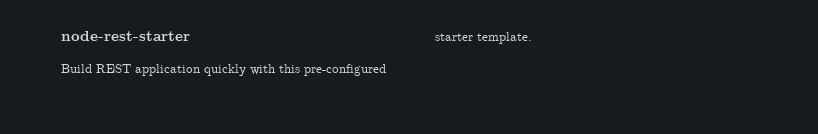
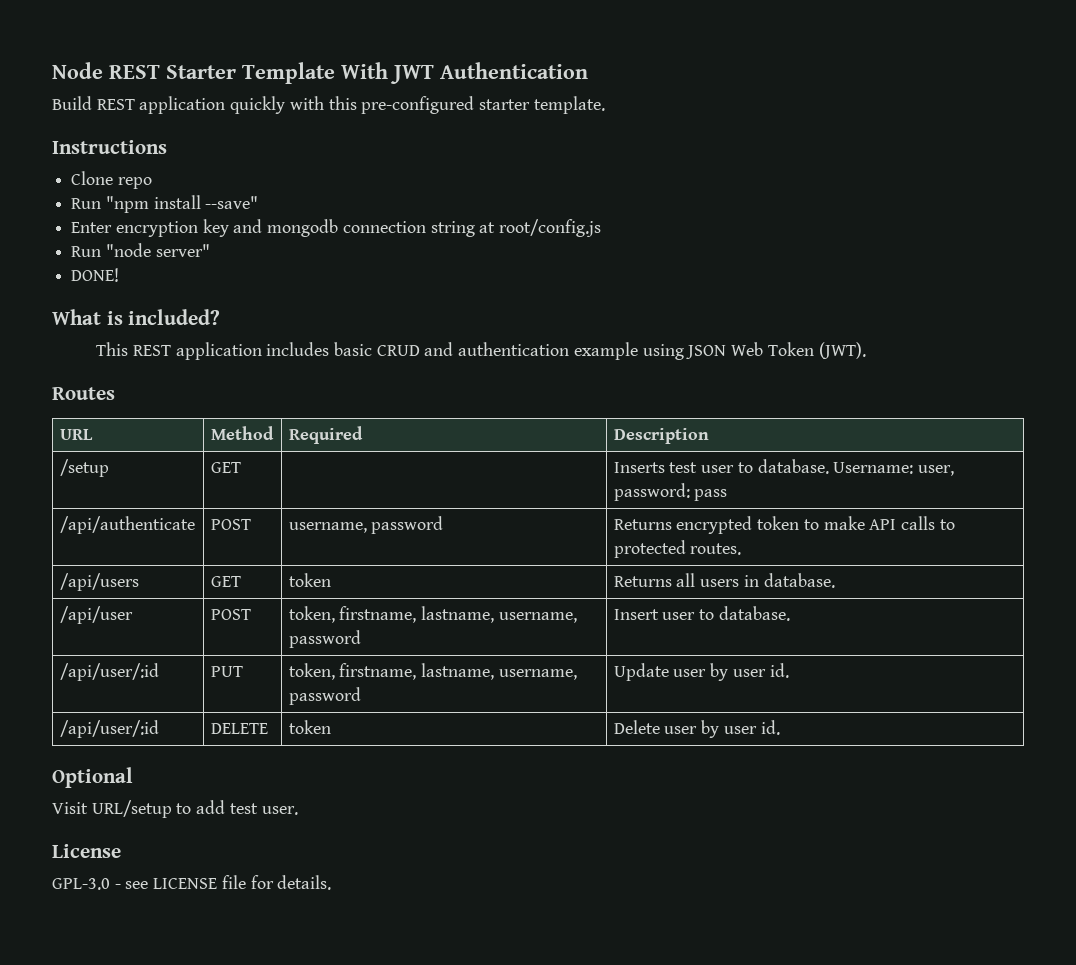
[61,31,190,41] node-rest-starter -> [52,62,588,84] Node REST Starter Template With JWT Authentication
(532, 38) none -> [52,140,167,154] [71,171,152,189] [71,195,259,213] [71,219,602,237] [71,243,210,257] [71,268,120,282] [52,309,221,325] [96,342,866,360] [52,387,115,400] [59,429,93,440] [210,426,274,440] [288,426,363,444] [613,428,709,444] [59,459,109,477] [210,462,241,473] [613,459,954,476] [613,483,728,501] [59,516,195,534] [210,519,251,530] [288,516,444,534] [613,516,955,534] [613,540,742,558] [59,573,139,591] [210,576,241,587] [288,573,331,587] [613,573,835,588] [59,606,133,624] [210,609,251,620] [288,606,577,623] [288,630,361,648] [613,606,790,621] [59,663,159,681] [210,666,243,677] [288,663,577,680] [288,687,361,705] [613,663,789,681] [59,720,159,738] [210,723,268,734] [288,720,331,734] [613,720,780,738] [52,767,133,788] [52,800,298,818] [52,844,121,858] [52,875,332,890] // Instructions // Clone repo // Run "npm install --save" // Enter encryption key and mongodb connection string at root/config.js // Run "node server" // DONE! // What is included? // This REST application includes basic CRUD and authentication example using JSON Web Token (JWT). // Routes // URL | Method | Required | Description // /setup | GET | | Inserts test user to database. Username: user, password: pass // /api/authenticate | POST | username, password | Returns encrypted token to make API calls to protected routes. // /api/users | GET | token | Returns all users in database. // /api/user | POST | token, firstname, lastname, username, password | Insert user to database. // /api/user/:id | PUT | token, firstname, lastname, username, password | Update user by user id. // /api/user/:id | DELETE | token | Delete user by user id. // Optional // Visit URL/setup to add test user. // License // GPL-3.0 - see LICENSE file for details.

